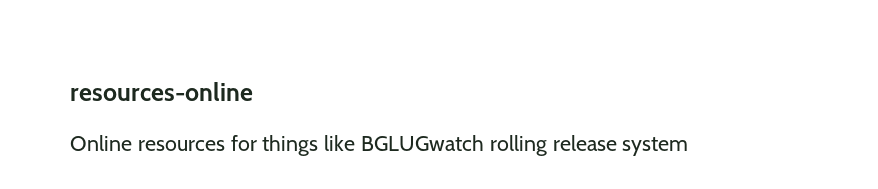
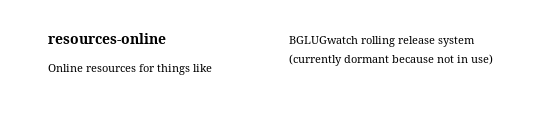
(689, 146) none -> [289,54,493,66] (currently dormant because not in use)

